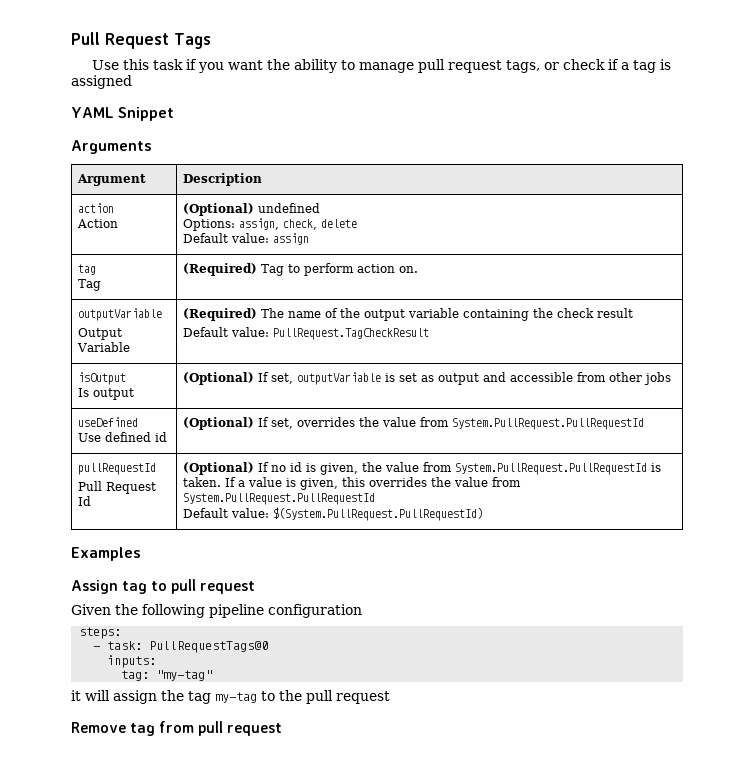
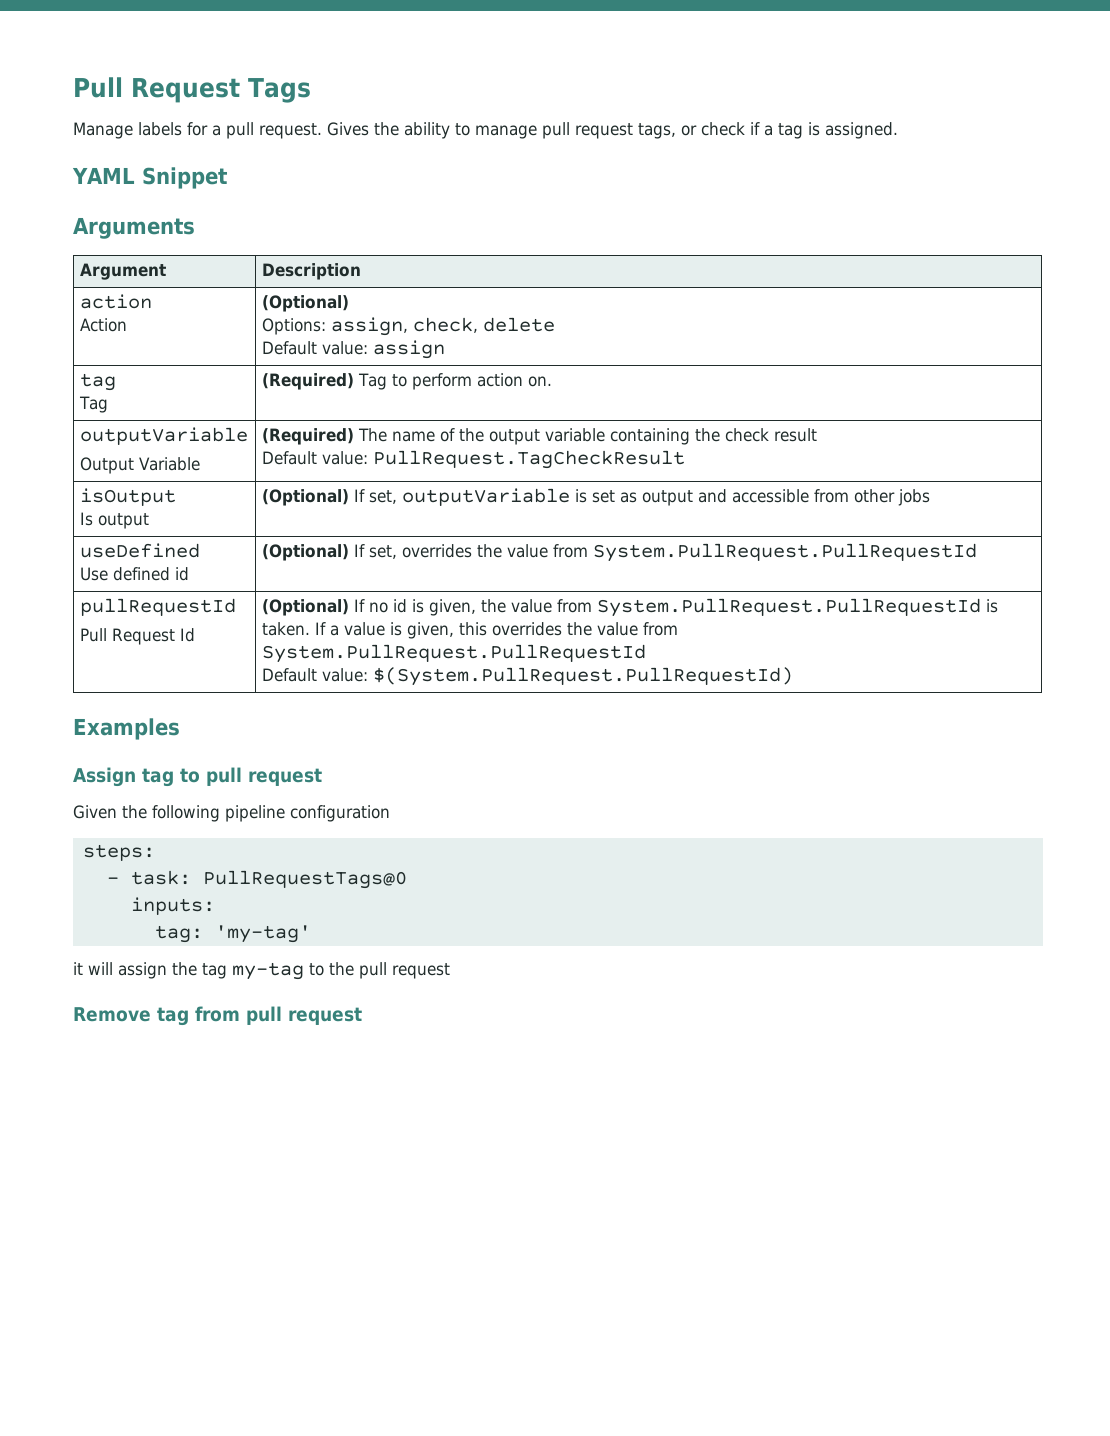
[92,59,264,73] Use this task if you want -> [73,122,369,139] Manage labels for a pull request. Gives
[71,75,132,89] assigned -> [825,122,898,139] assigned.
[258,203,321,213] undefined -> (349, 303) none
[156,670,213,681] "my-tag" -> [214,925,311,943] 'my-tag'

